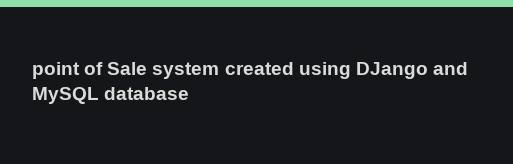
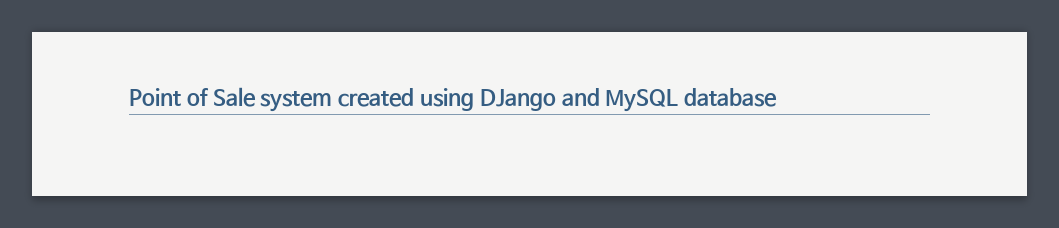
[32,62,80,79] point -> [129,88,181,106] Point

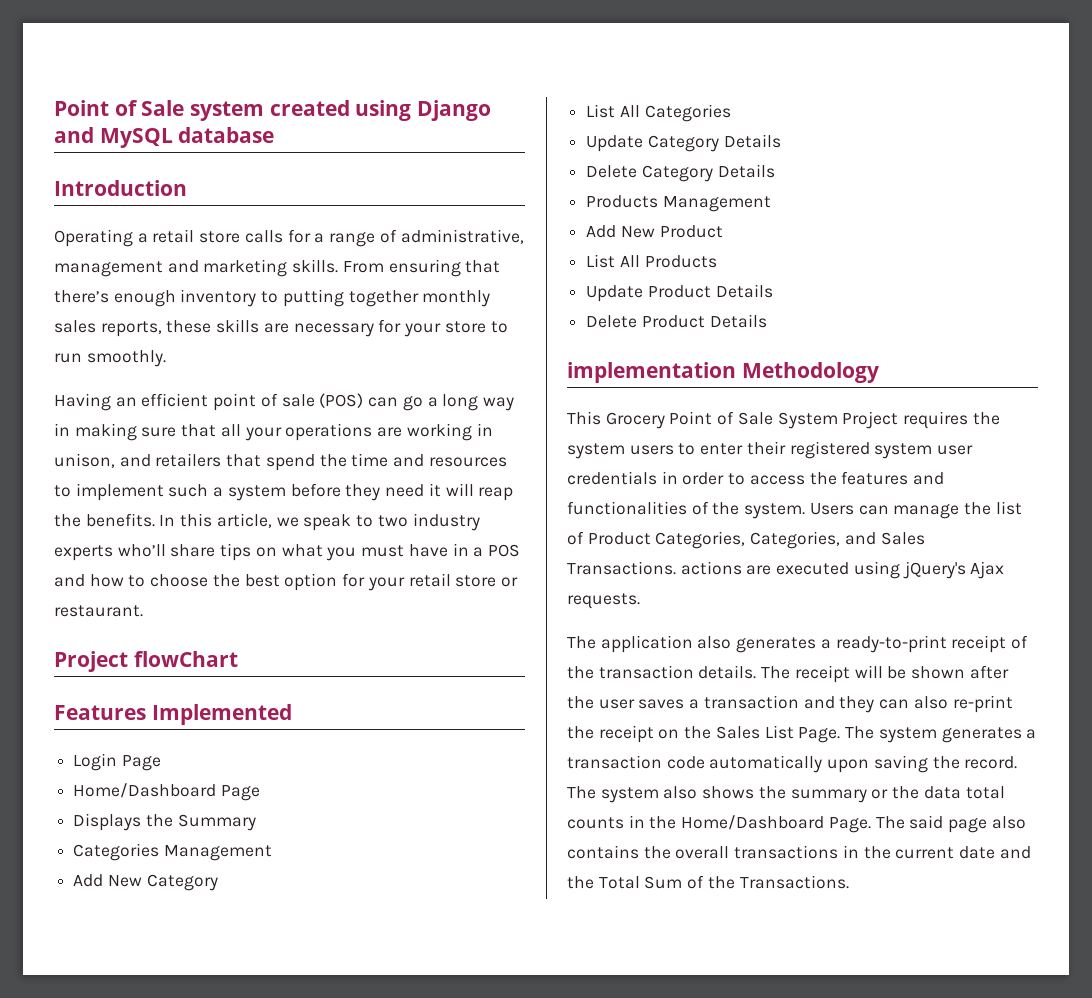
[479,89,556,111] DJango -> [417,100,492,121] Django
(778, 97) none -> [54,180,187,196] [54,229,524,247] [54,259,501,277] [54,289,491,307] [54,319,508,337] [54,350,166,367] [54,393,514,411] [54,423,493,441] [54,453,507,471] [54,483,514,501] [54,513,480,531] [54,543,520,561] [54,573,518,591] [54,605,143,617] [54,651,238,672] [54,704,292,725] [73,753,161,771] [73,783,260,801] [73,813,256,831] [73,843,272,861] [73,874,218,891] [586,104,731,122] [586,134,781,152] [586,164,775,182] [586,195,771,212] [586,225,723,238] [586,254,717,268] [586,284,773,302] [586,314,767,328] [567,362,879,383] [567,411,1000,429] [567,441,974,459] [567,471,945,485] [567,501,1022,519] [567,531,925,549] [567,561,1005,579] [567,593,640,609] [567,635,1029,653] [567,665,1009,683] [567,695,1013,713] [567,725,1037,743] [567,755,1018,773] [567,786,1005,803] [567,815,1026,833] [567,845,1031,859] [567,875,849,889] // Introduction // Operating a retail store calls for a range of administrative, management and marketing skills. From ensuring that there’s enough inventory to putting together monthly sales reports, these skills are necessary for your store to run smoothly. // Having an efficient point of sale (POS) can go a long way in making sure that all your operations are working in unison, and retailers that spend the time and resources to implement such a system before they need it will reap the benefits. In this article, we speak to two industry experts who’ll share tips on what you must have in a POS and how to choose the best option for your retail store or restaurant. // Project flowChart // Features Implemented // Login Page // Home/Dashboard Page // Displays the Summary // Categories Management // Add New Category // List All Categories // Update Category Details // Delete Category Details // Products Management // Add New Product // List All Products // Update Product Details // Delete Product Details // implementation Methodology // This Grocery Point of Sale System Project requires the system users to enter their registered system user credentials in order to access the features and functionalities of the system. Users can manage the list of Product Categories, Categories, and Sales Transactions. actions are executed using jQuery's Ajax requests. // The application also generates a ready-to-print receipt of the transaction details. The receipt will be shown after the user saves a transaction and they can also re-print the receipt on the Sales List Page. The system generates a transaction code automatically upon saving the record. The system also shows the summary or the data total counts in the Home/Dashboard Page. The said page also contains the overall transactions in the current date and the Total Sum of the Transactions.

